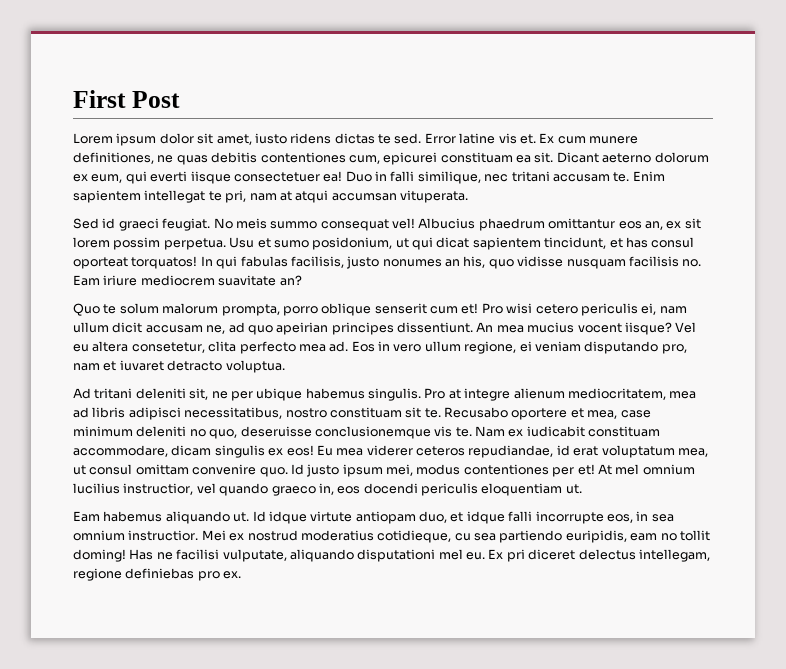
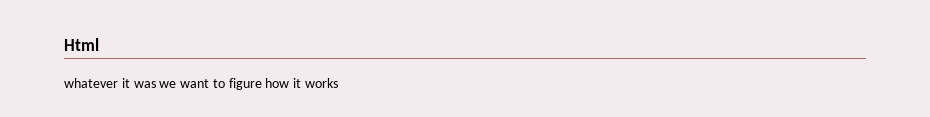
[73,90,180,108] [73,133,638,146] [73,152,709,165] [73,171,665,184] [73,190,468,203] [73,218,701,231] [73,237,695,250] [73,256,702,269] [73,275,302,286] [73,303,687,316] [73,322,697,335] [73,341,687,354] [73,360,285,373] [73,388,697,401] [73,407,651,420] [73,426,661,439] [73,445,708,458] [73,464,695,477] [73,483,582,496] [73,511,674,524] [73,530,710,543] [73,549,710,562] [73,568,242,581] First Post // Lorem ipsum dolor sit amet, iusto ridens dictas te sed. Error latine vis et. Ex cum munere definitiones, ne quas debitis contentiones cum, epicurei constituam ea sit. Dicant aeterno dolorum ex eum, qui everti iisque consectetuer ea! Duo in falli similique, nec tritani accusam te. Enim sapientem intellegat te pri, nam at atqui accumsan vituperata. // Sed id graeci feugiat. No meis summo consequat vel! Albucius phaedrum omittantur eos an, ex sit lorem possim perpetua. Usu et sumo posidonium, ut qui dicat sapientem tincidunt, et has consul oporteat torquatos! In qui fabulas facilisis, justo nonumes an his, quo vidisse nusquam facilisis no. Eam iriure mediocrem suavitate an? // Quo te solum malorum prompta, porro oblique senserit cum et! Pro wisi cetero periculis ei, nam ullum dicit accusam ne, ad quo apeirian principes dissentiunt. An mea mucius vocent iisque? Vel eu altera consetetur, clita perfecto mea ad. Eos in vero ullum regione, ei veniam disputando pro, nam et iuvaret detracto voluptua. // Ad tritani deleniti sit, ne per ubique habemus singulis. Pro at integre alienum mediocritatem, mea ad libris adipisci necessitatibus, nostro constituam sit te. Recusabo oportere et mea, case minimum deleniti no quo, deseruisse conclusionemque vis te. Nam ex iudicabit constituam accommodare, dicam singulis ex eos! Eu mea viderer ceteros repudiandae, id erat voluptatum mea, ut consul omittam convenire quo. Id justo ipsum mei, modus contentiones per et! At mel omnium lucilius instructior, vel quando graeco in, eos docendi periculis eloquentiam ut. // Eam habemus aliquando ut. Id idque virtute antiopam duo, et idque falli incorrupte eos, in sea omnium instructior. Mei ex nostrud moderatius cotidieque, cu sea partiendo euripidis, eam no tollit doming! Has ne facilisi vulputate, aliquando disputationi mel eu. Ex pri diceret delectus intellegam, regione definiebas pro ex. -> [64,38,99,51] [64,78,339,90] Html // whatever it was we want to figure how it works

